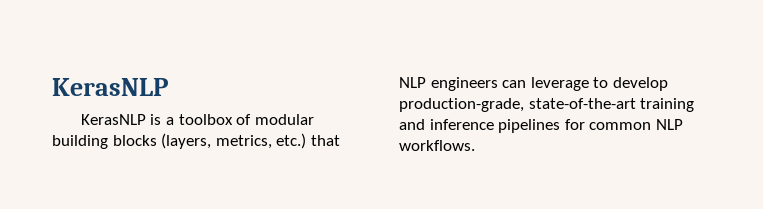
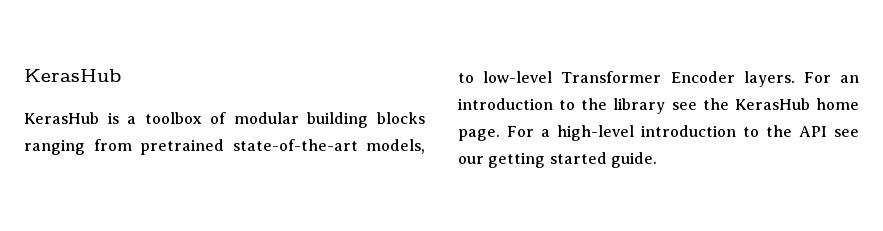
[52,78,168,96] [80,114,146,125] KerasNLP // KerasNLP -> [24,69,121,82] [24,112,99,124] KerasHub // KerasHub
[161,133,340,149] [399,77,668,91] [399,98,695,112] [399,119,683,133] [399,140,475,151] (layers, metrics, etc.) that NLP engineers can leverage to develop production-grade, state-of-the-art training and inference pipelines for common NLP workflows. -> [24,139,425,155] [458,71,859,87] [458,98,859,114] [458,125,859,141] [458,152,657,168] ranging from pretrained state-of-the-art models, to low-level Transformer Encoder layers. For an introduction to the library see the KerasHub home page. For a high-level introduction to the API see our getting started guide.

